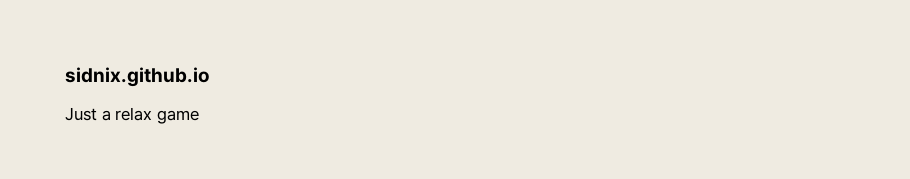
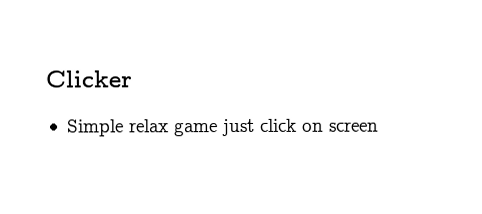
[65,67,210,87] [65,107,199,124] sidnix.github.io // Just a relax game -> [45,70,132,88] [66,118,379,137] Clicker // Simple relax game just click on screen

